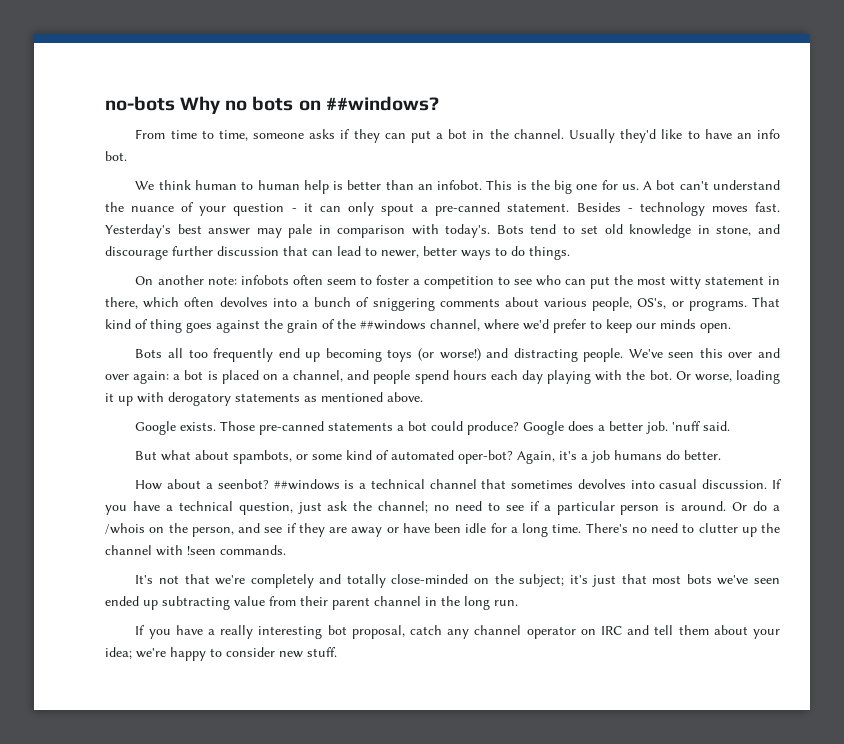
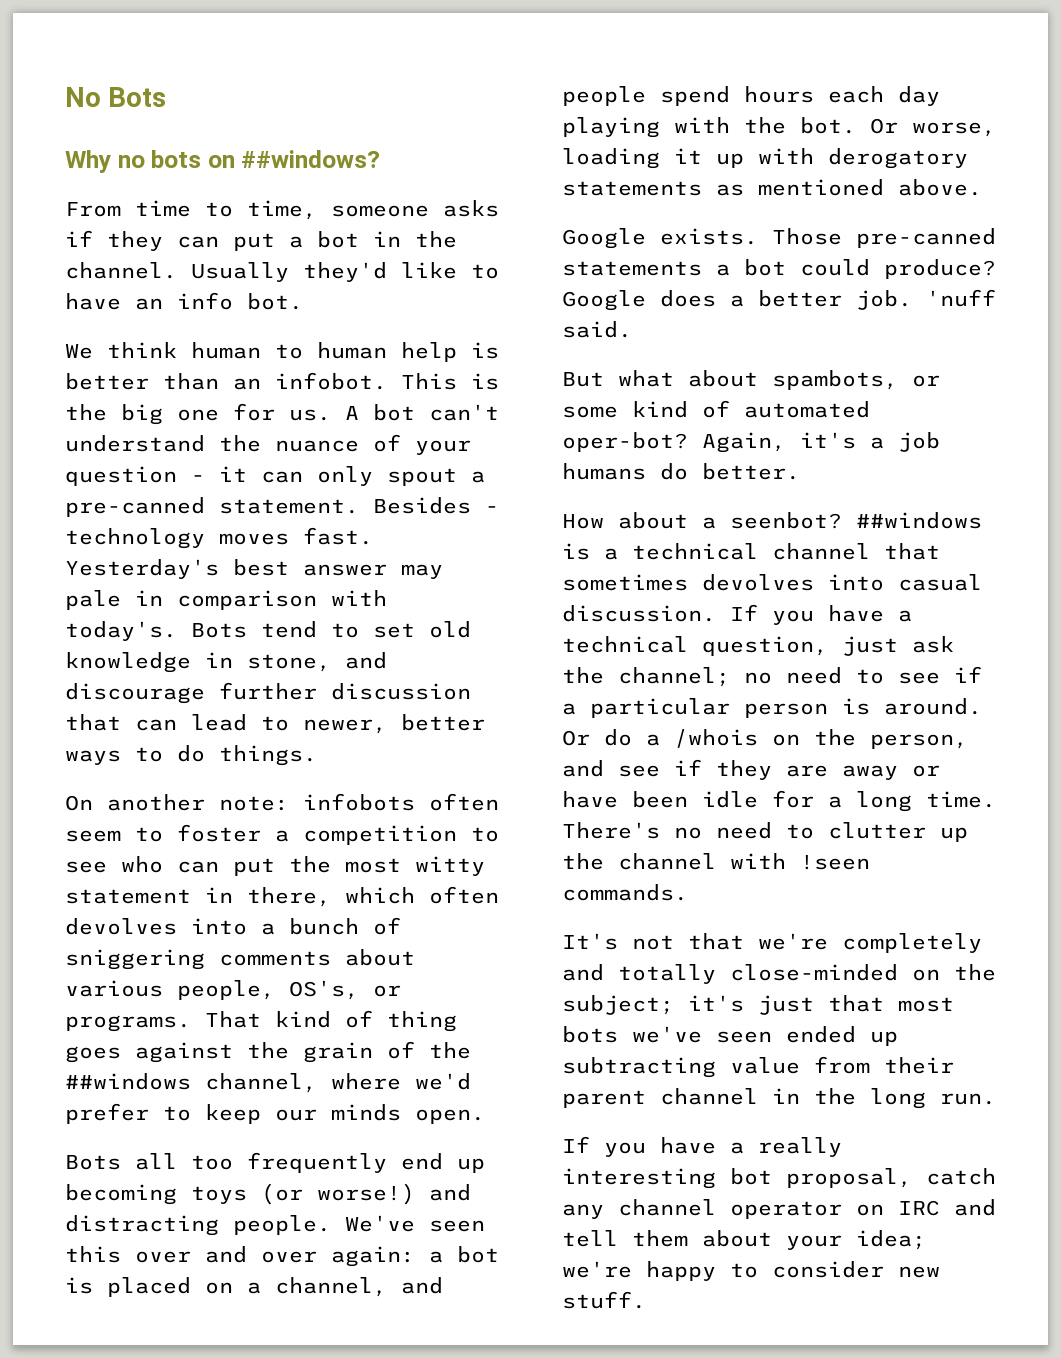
[105,96,175,111] no-bots -> [65,87,167,107] No Bots //

